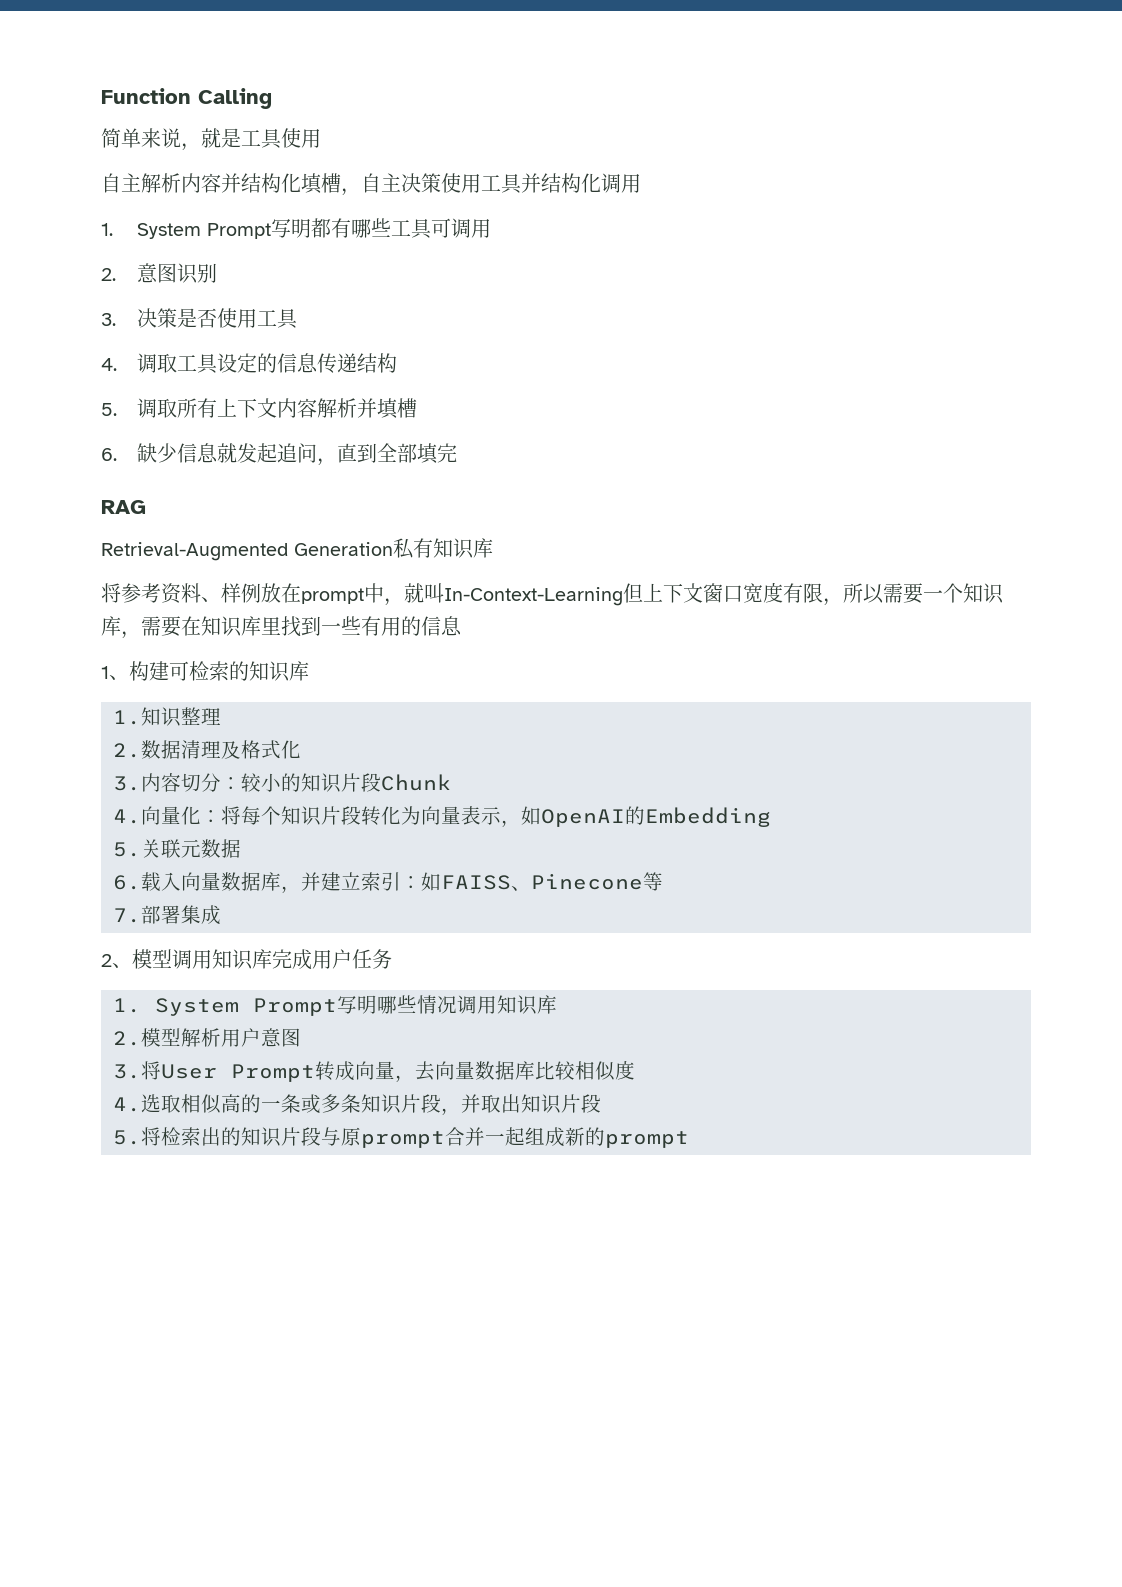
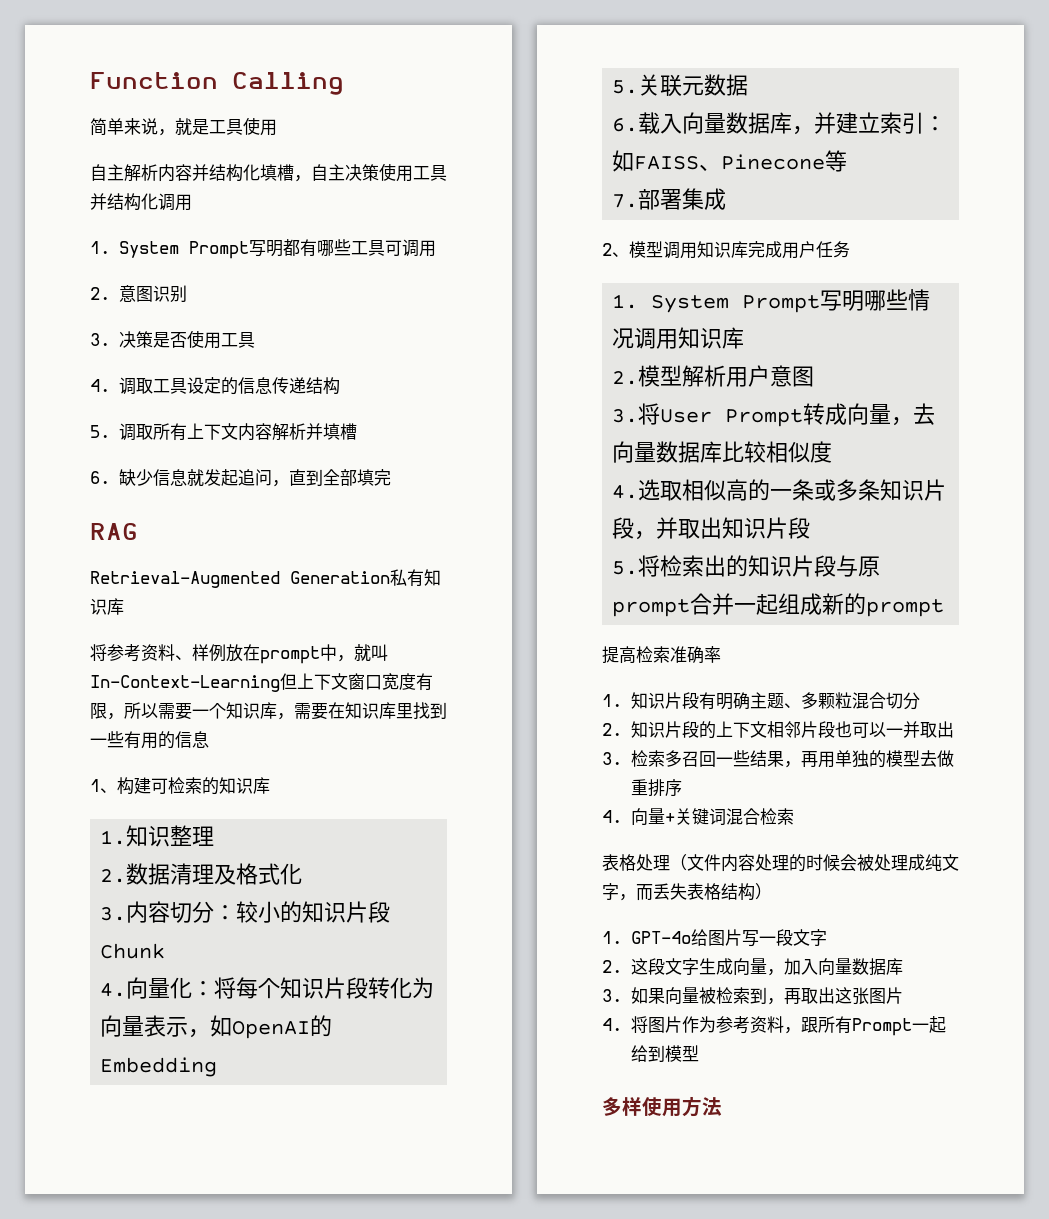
(689, 1139) none -> [602,646,721,664] [602,692,920,710] [602,721,954,739] [602,750,954,768] [630,779,682,797] [602,808,794,825] [602,854,959,872] [602,883,772,901] [602,929,827,947] [602,958,903,976] [602,987,903,1005] [602,1016,946,1036] [630,1045,699,1062] [602,1096,722,1117] // 提高检索准确率 // 1.知识片段有明确主题、多颗粒混合切分 // 2.知识片段的上下文相邻片段也可以一并取出 // 3.检索多召回一些结果，再用单独的模型去做重排序 // 4.向量+关键词混合检索 // 表格处理（文件内容处理的时候会被处理成纯文字，而丢失表格结构） // 1. GPT-4o给图片写一段文字 // 2.这段文字生成向量，加入向量数据库 // 3.如果向量被检索到，再取出这张图片 // 4.将图片作为参考资料，跟所有Prompt一起给到模型 // 多样使用方法

